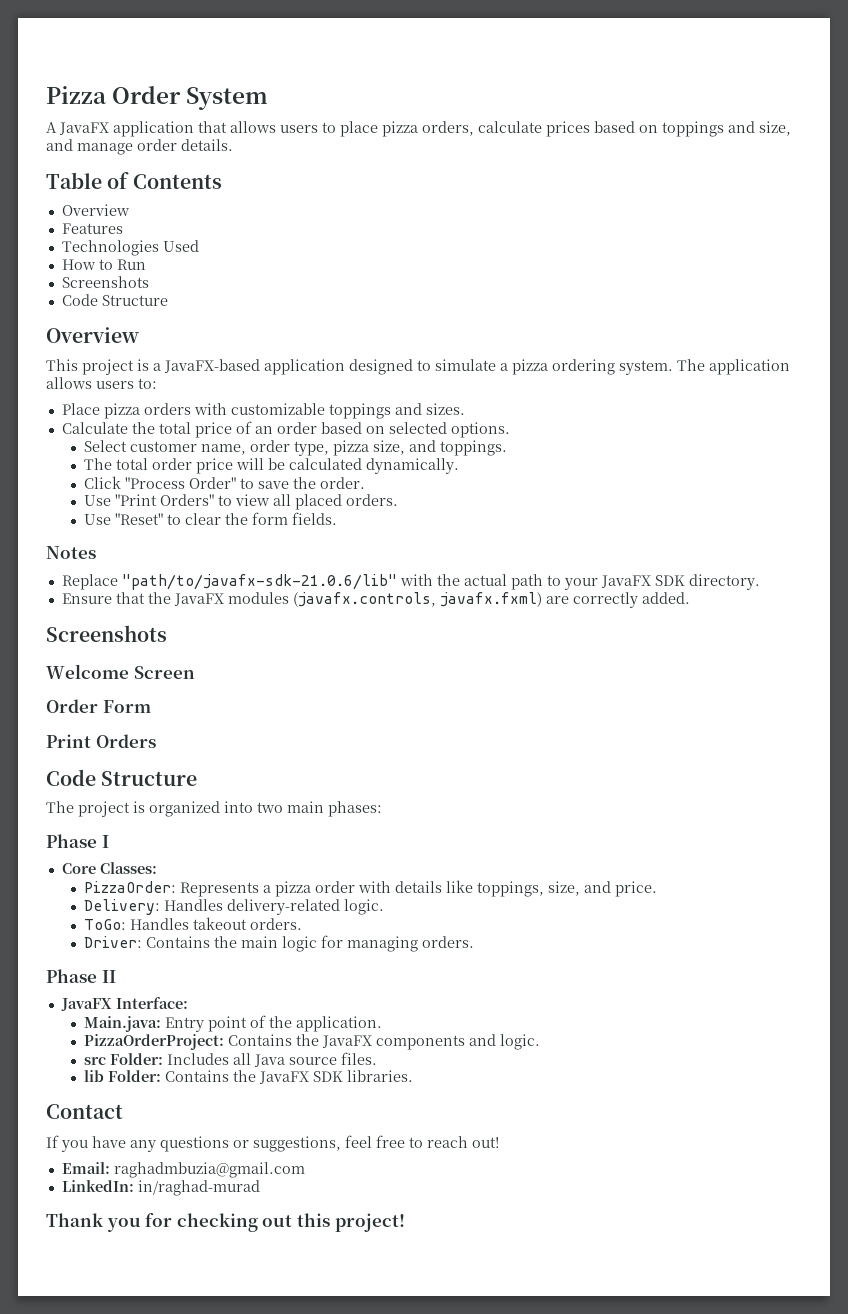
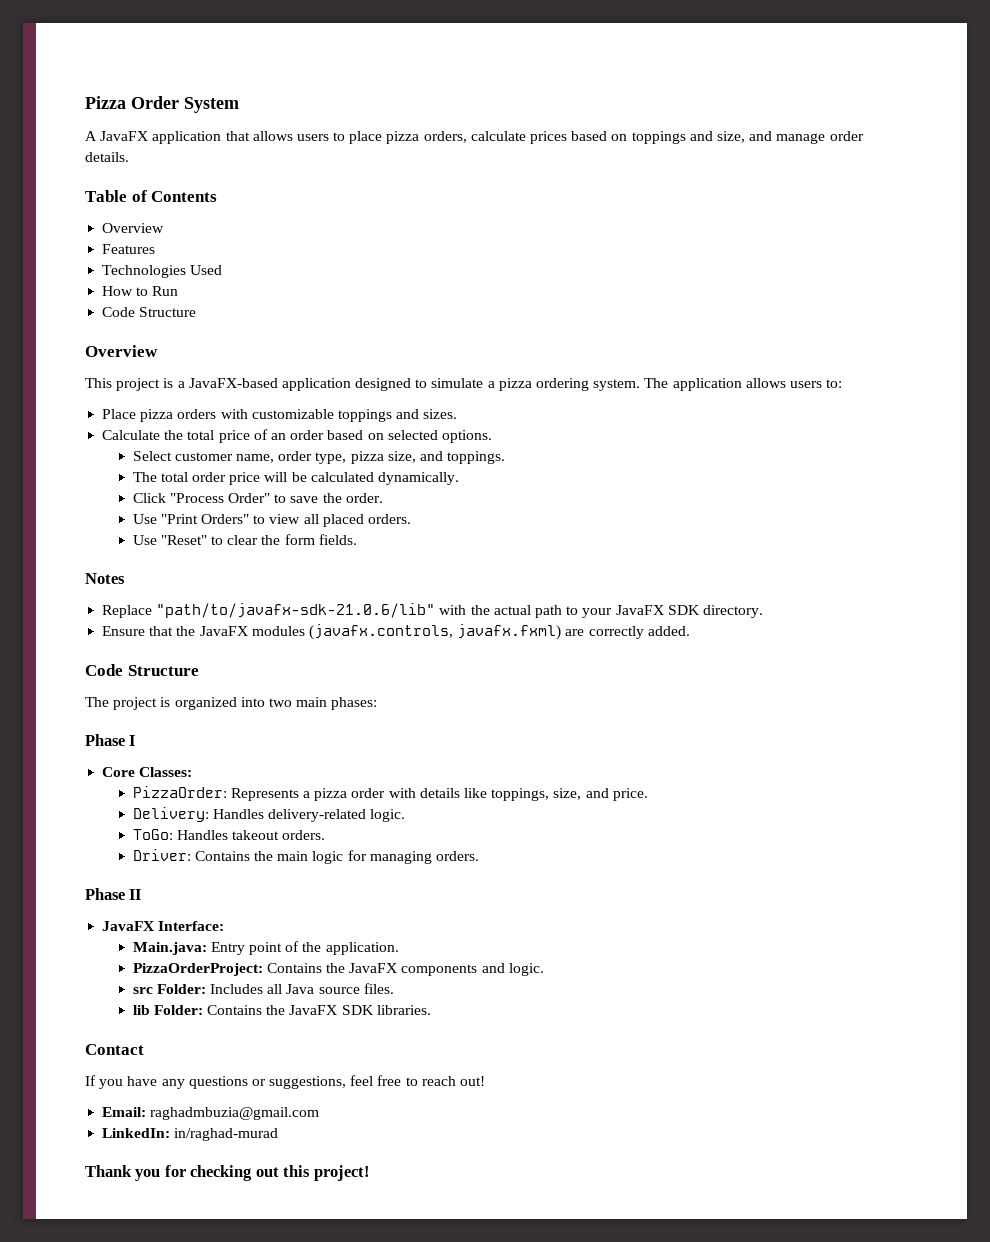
[61,276,149,288] // Screenshots -> (179, 291) none
[46,625,167,642] [46,664,195,679] [46,699,151,713] [46,734,156,748] // Screenshots // Welcome Screen // Order Form // Print Orders -> (690, 631) none

